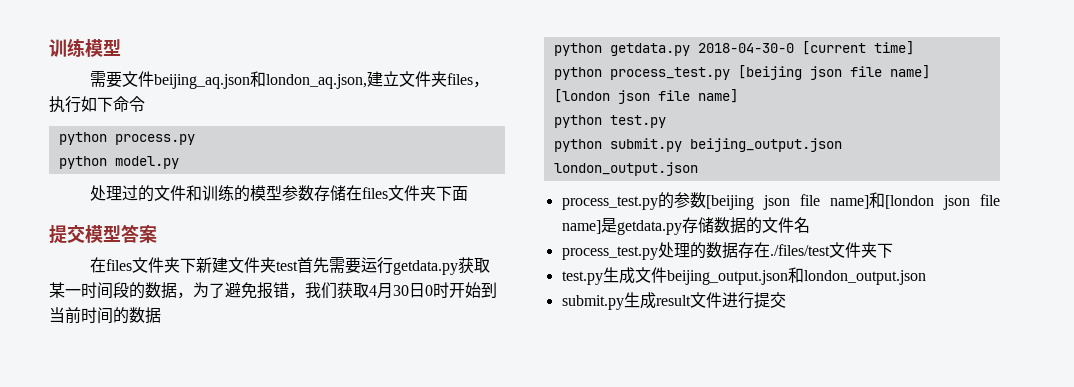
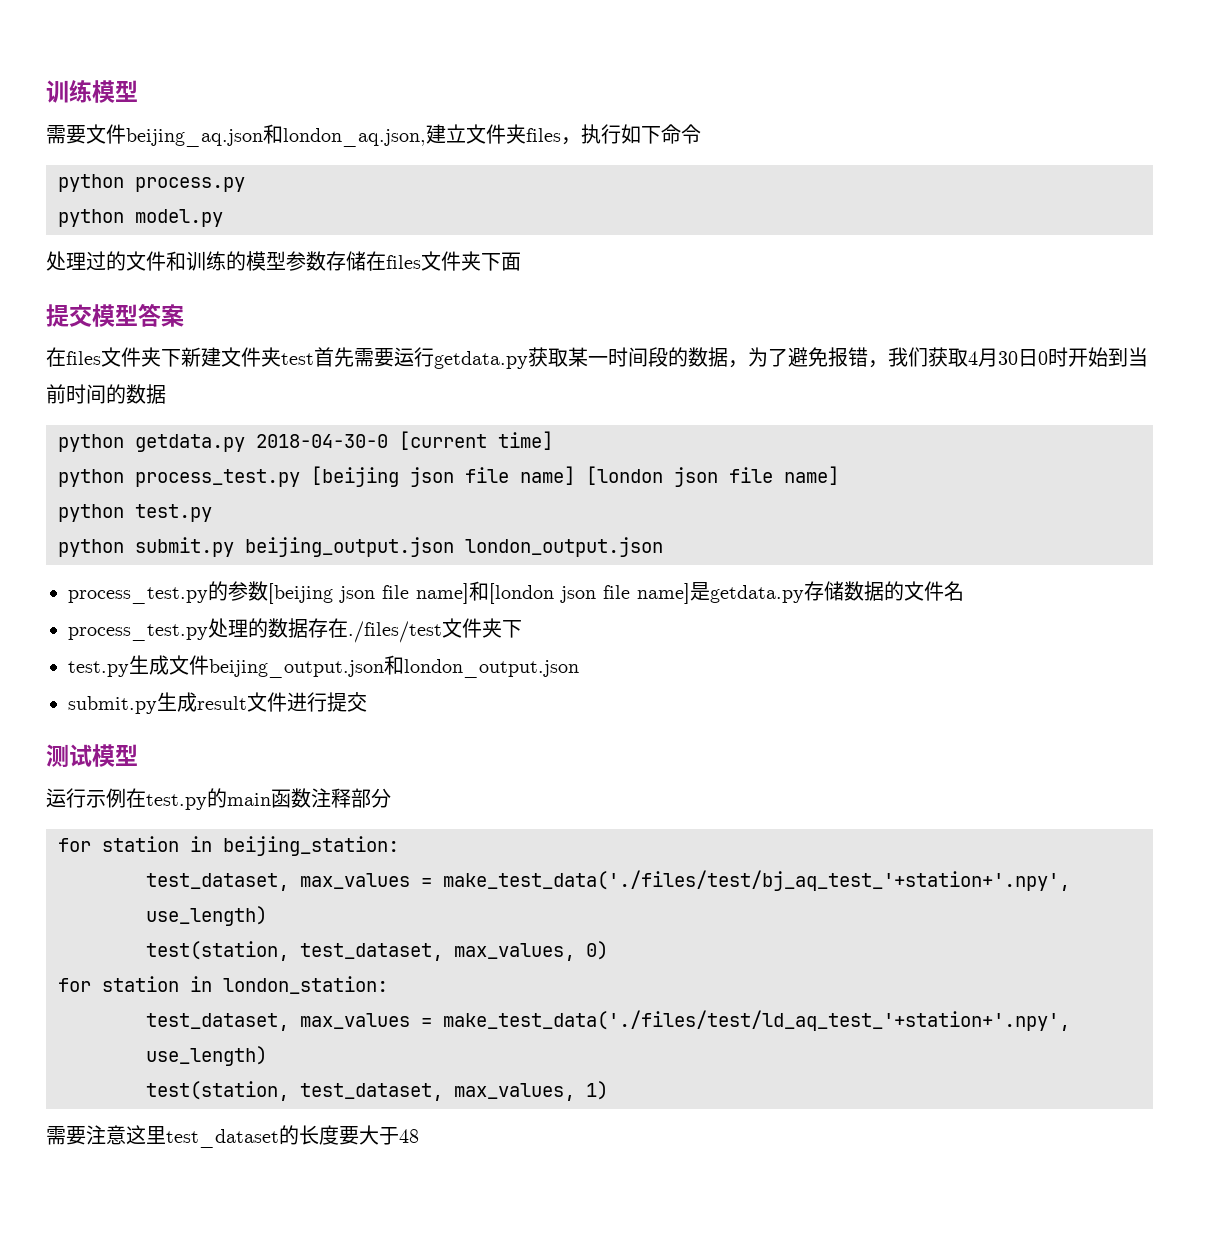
(786, 300) none -> [46,744,138,767] [46,788,391,810] [58,836,399,856] [146,870,1070,891] [146,906,267,926] [146,941,608,961] [58,976,388,994] [146,1010,1070,1031] [146,1046,267,1066] [146,1081,608,1101] [46,1125,419,1148] // 测试模型 // 运行示例在test.py的main函数注释部分 // for station in beijing_station: // test_dataset, max_values = make_test_data('./files/test/bj_aq_test_'+station+'.npy', use_length) // test(station, test_dataset, max_values, 0) // for station in london_station: // test_dataset, max_values = make_test_data('./files/test/ld_aq_test_'+station+'.npy', use_length) // test(station, test_dataset, max_values, 1) // 需要注意这里test_dataset的长度要大于48

